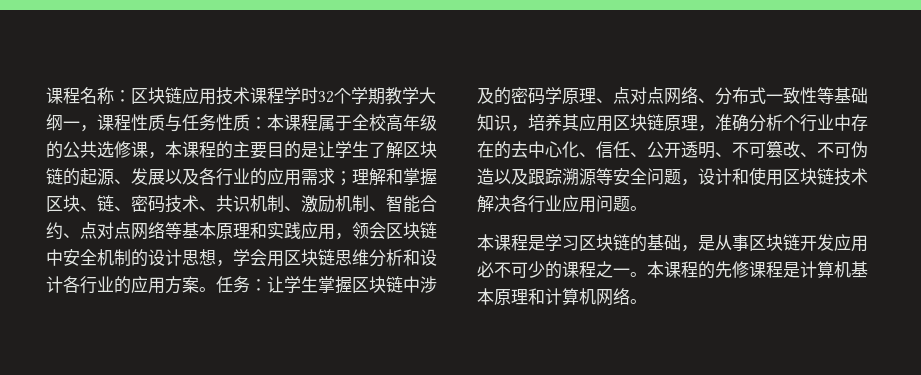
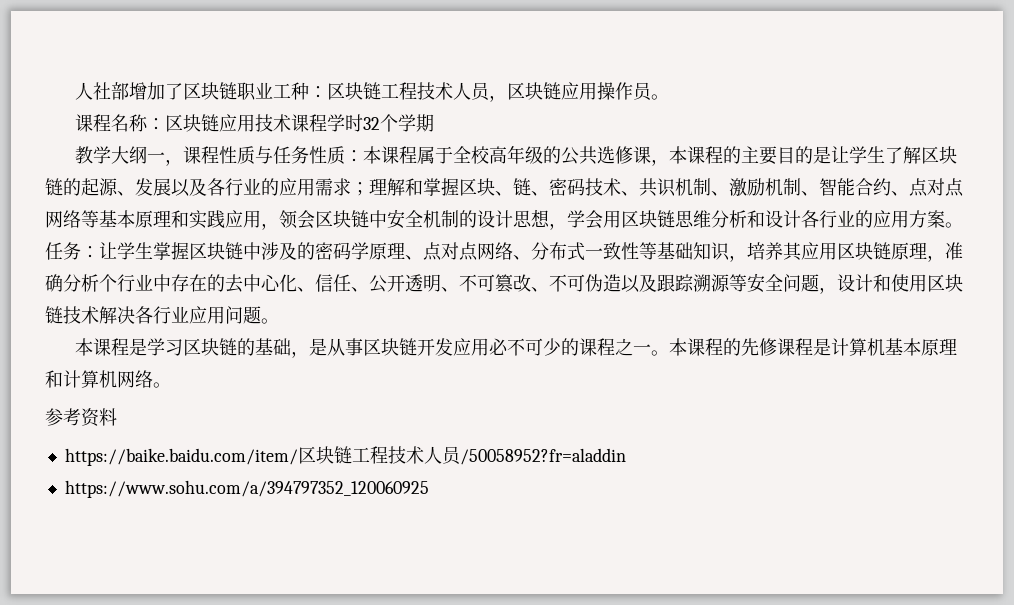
(46, 95) none -> [75,82,670,102] 人社部增加了区块链职业工种：区块链工程技术人员，区块链应用操作员。 //
(385, 96) none -> (435, 123) //
(647, 301) none -> [45,408,117,427] [64,446,626,466] [64,480,429,498] // 参考资料 // https://baike.baidu.com/item/区块链工程技术人员/50058952?fr=aladdin // https://www.sohu.com/a/394797352_120060925

